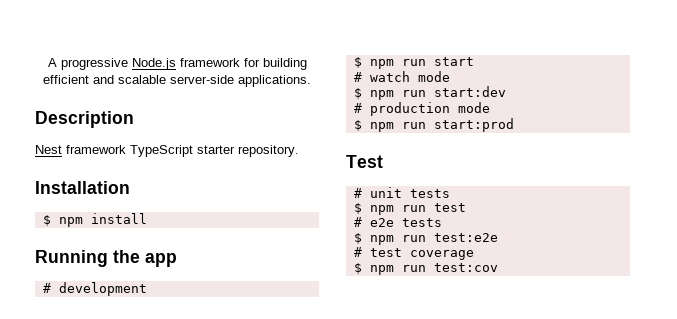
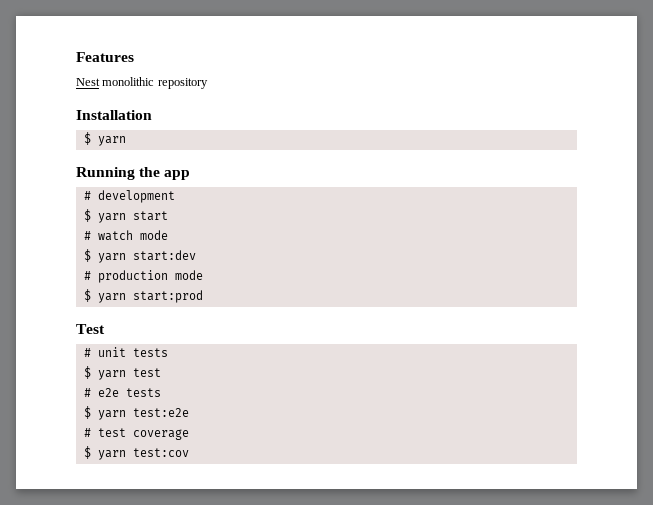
[47,58,307,70] [43,75,311,87] [35,111,134,128] [35,145,299,157] A progressive Node.js framework for building efficient and scalable server-side applications. // Description // Nest framework TypeScript starter repository. -> [76,52,134,62] [76,77,208,89] Features // Nest monolithic repository
[58,213,147,227] npm install -> [97,136,126,146] yarn
[369,59,426,69] npm run -> [97,213,126,223] yarn
[369,90,426,100] npm run -> [97,253,126,263] yarn
[369,122,426,132] npm run -> [97,293,126,303] yarn
[369,205,426,215] npm run -> [97,370,126,380] yarn
[369,235,426,245] npm run -> [97,410,126,420] yarn
[369,265,426,275] npm run -> [97,450,126,460] yarn

